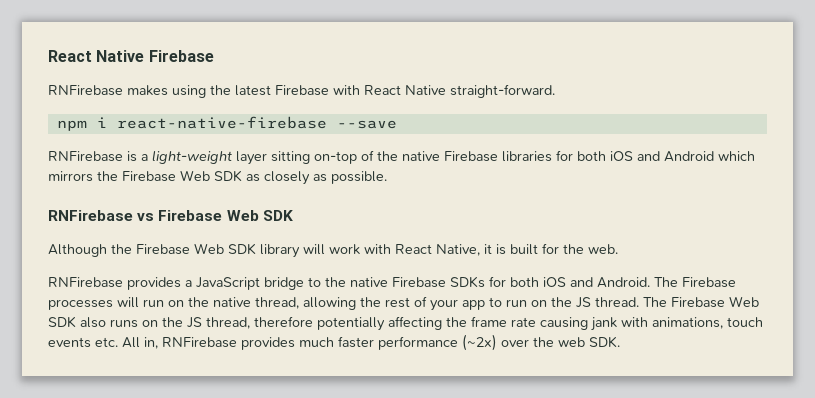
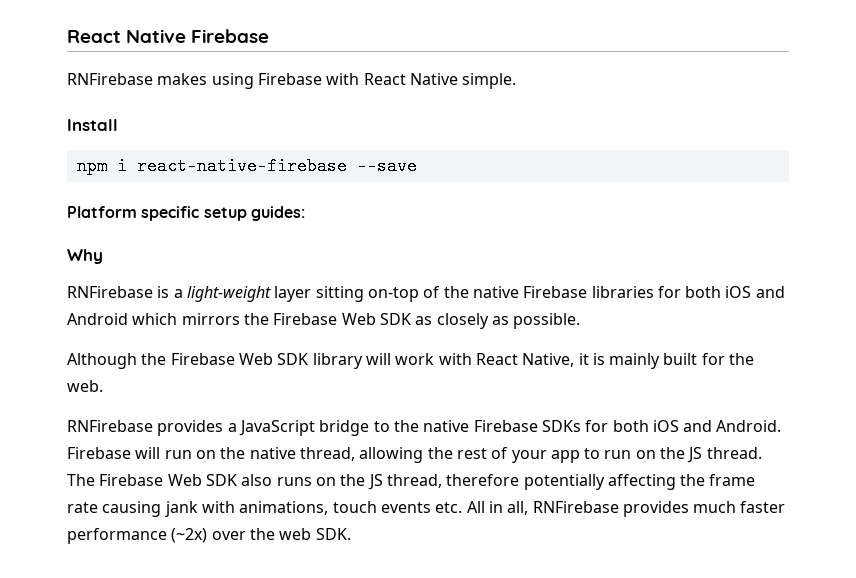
[210,85,271,96] the latest -> (254, 81) none
[450,84,555,98] straight-forward. -> [462,73,517,89] [67,119,118,131] simple. // Install
(397, 124) none -> [67,206,305,221] [67,249,103,264] // Platform specific setup guides: // Why
[48,210,293,221] // RNFirebase vs Firebase Web SDK -> (581, 321) none
(506, 249) none -> [609,353,661,369] mainly
[654,277,736,288] [48,299,113,310] The Firebase processes -> [67,447,131,459] Firebase
[144,337,158,349] in, -> [488,501,529,515] in all,

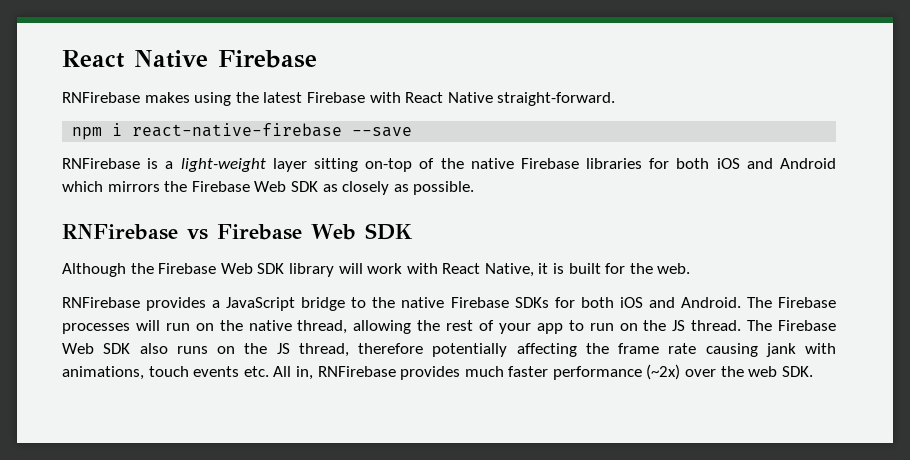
(254, 81) none -> [235,92,303,103] the latest
[462,73,517,89] [67,119,118,131] simple. // Install -> [497,92,616,106] straight-forward.
[67,206,305,221] [67,249,103,264] // Platform specific setup guides: // Why -> (413, 132) none
(581, 321) none -> [62,223,413,240] // RNFirebase vs Firebase Web SDK
[609,353,661,369] mainly -> (565, 268) none
[67,447,131,459] Firebase -> [746,297,836,308] [62,323,130,334] The Firebase processes
[488,501,529,515] in all, -> [295,366,313,380] in,

